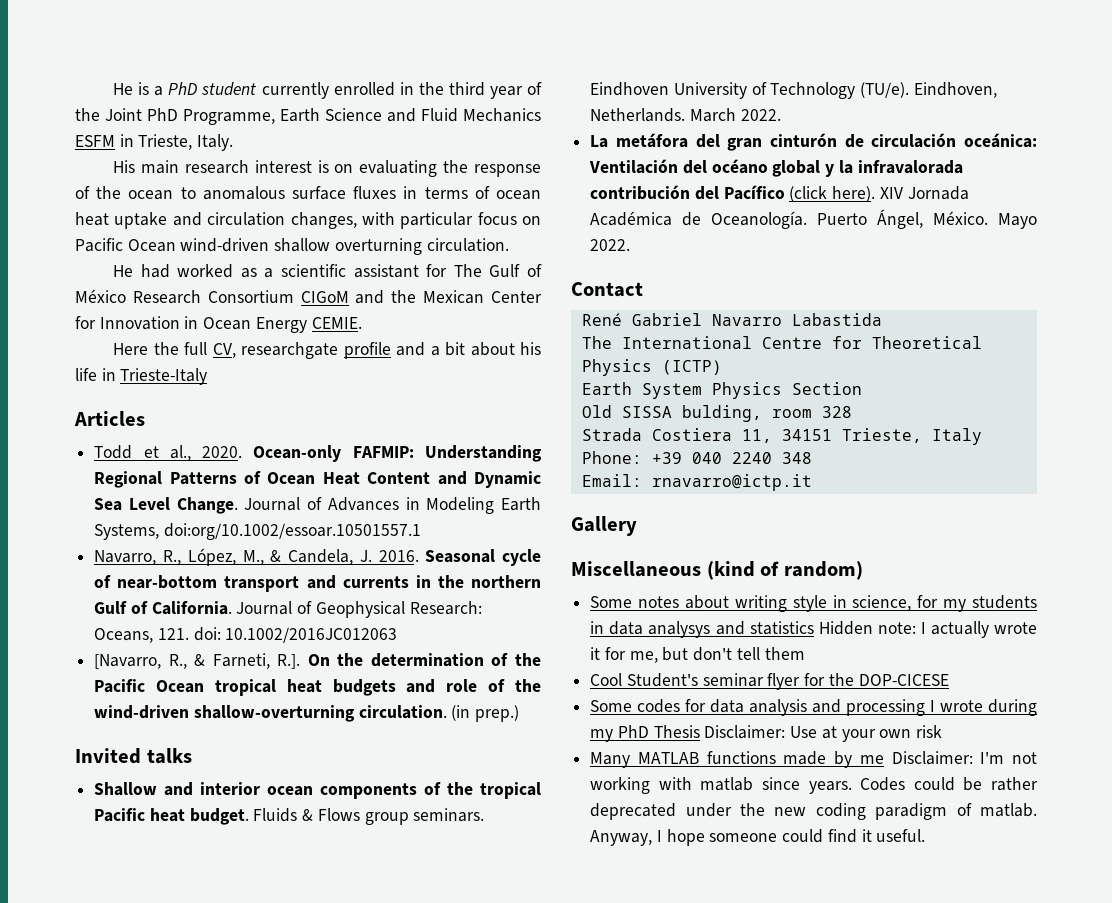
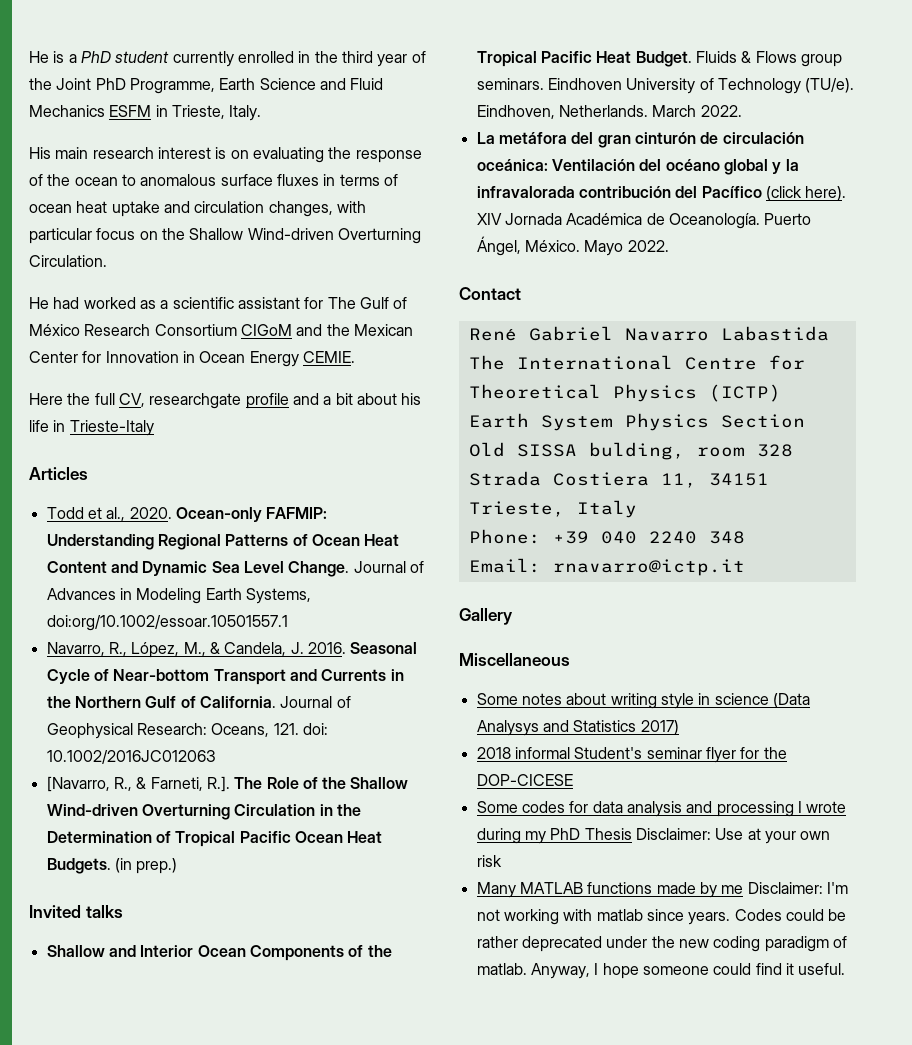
[75,238,509,255] Pacific Ocean wind-driven shallow overturning circulation. -> [161,228,421,244] [29,255,107,267] the Shallow Wind-driven Overturning Circulation.
[502,549,541,566] [94,575,541,592] cycle of near-bottom transport and currents in the northern -> [46,669,404,685] [46,696,141,708] Cycle of Near-bottom Transport and Currents in the Northern
[307,653,541,667] [94,679,541,696] [94,705,447,722] On the determination of the Pacific Ocean tropical heat budgets and role of the wind-driven shallow-overturning circulation. -> [234,777,409,789] [46,804,361,820] [46,831,383,847] [46,858,111,874] The Role of the Shallow Wind-driven Overturning Circulation in the Determination of Tropical Pacific Ocean Heat Budgets.
[200,782,541,799] [94,808,249,825] interior ocean components of the tropical Pacific heat budget. -> [140,945,392,961] [476,51,692,67] Interior Ocean Components of the Tropical Pacific Heat Budget.
[706,561,863,580] (kind of random) -> (570, 659) none
[852,595,1037,612] [590,621,1037,638] [590,647,805,663] [590,673,623,686] science, for my students in data analysys and statistics Hidden note: I actually wrote it for me, but don't tell them // Cool -> [714,693,810,708] [476,720,679,736] [476,747,570,759] science (Data Analysys and Statistics 2017) // 2018 informal

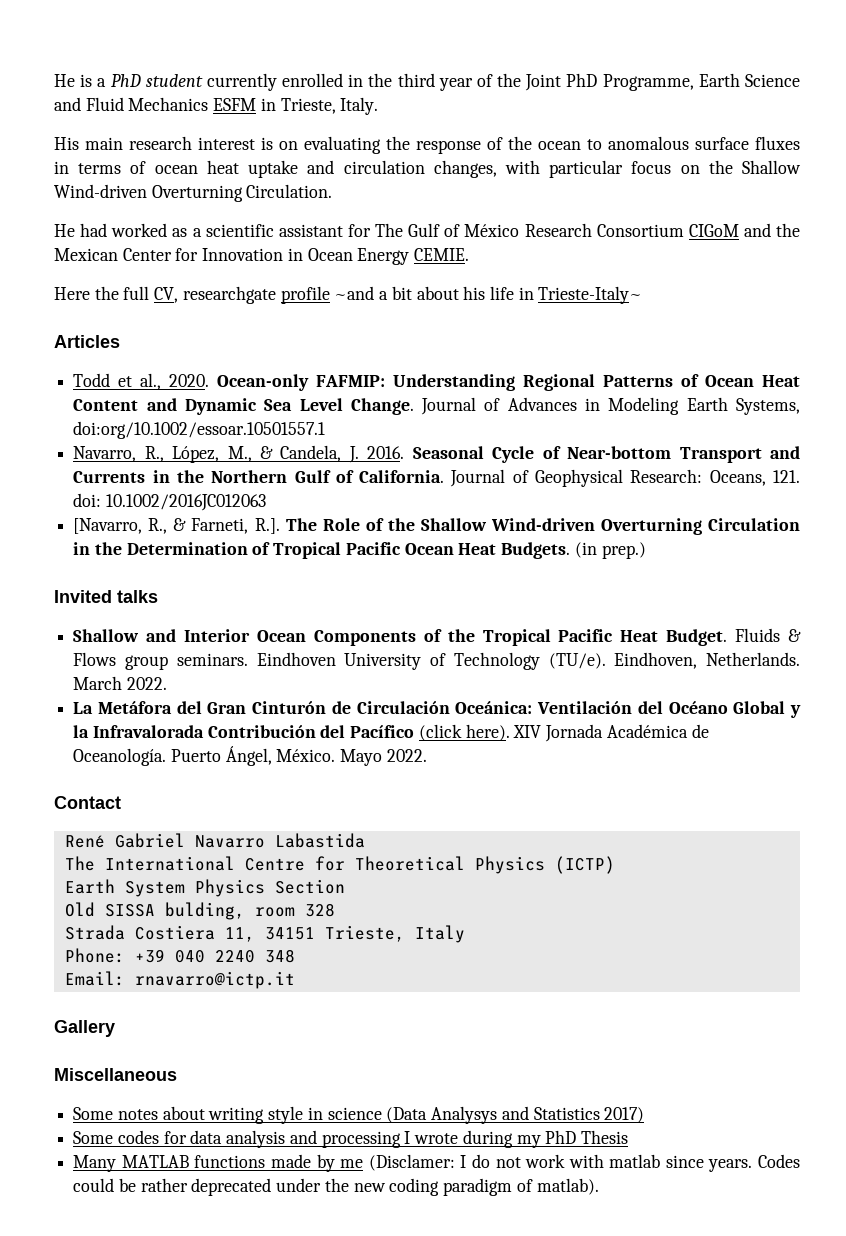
[292,393,319,405] and -> [334,286,375,300] ~and
[69,420,154,436] Trieste-Italy -> [538,286,643,304] Trieste-Italy~
[498,132,804,148] [476,159,799,175] [476,186,671,198] metáfora del gran cinturón de circulación oceánica: Ventilación del océano global y la infravalorada contribución -> [97,701,801,718] [73,725,316,738] Metáfora del Gran Cinturón de Circulación Oceánica: Ventilación del Océano Global y la Infravalorada Contribución
[476,747,787,763] [476,774,573,786] // 2018 informal Student's seminar flyer for the DOP-CICESE -> (645, 1115) none
[635,828,831,844] [476,855,502,867] Disclaimer: Use at your own risk -> (628, 1137) none
[747,882,848,894] [476,909,559,925] Disclaimer: I'm not working -> [368,1154,566,1171] (Disclamer: I do not work
[476,963,846,979] matlab. Anyway, I hope someone could find it useful. -> [536,1178,599,1195] matlab).

